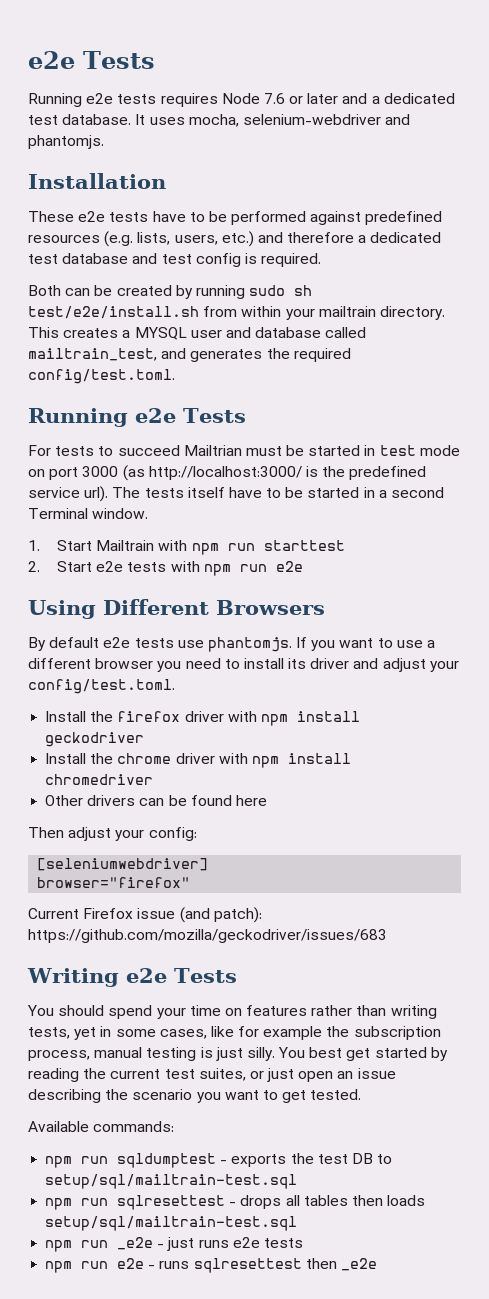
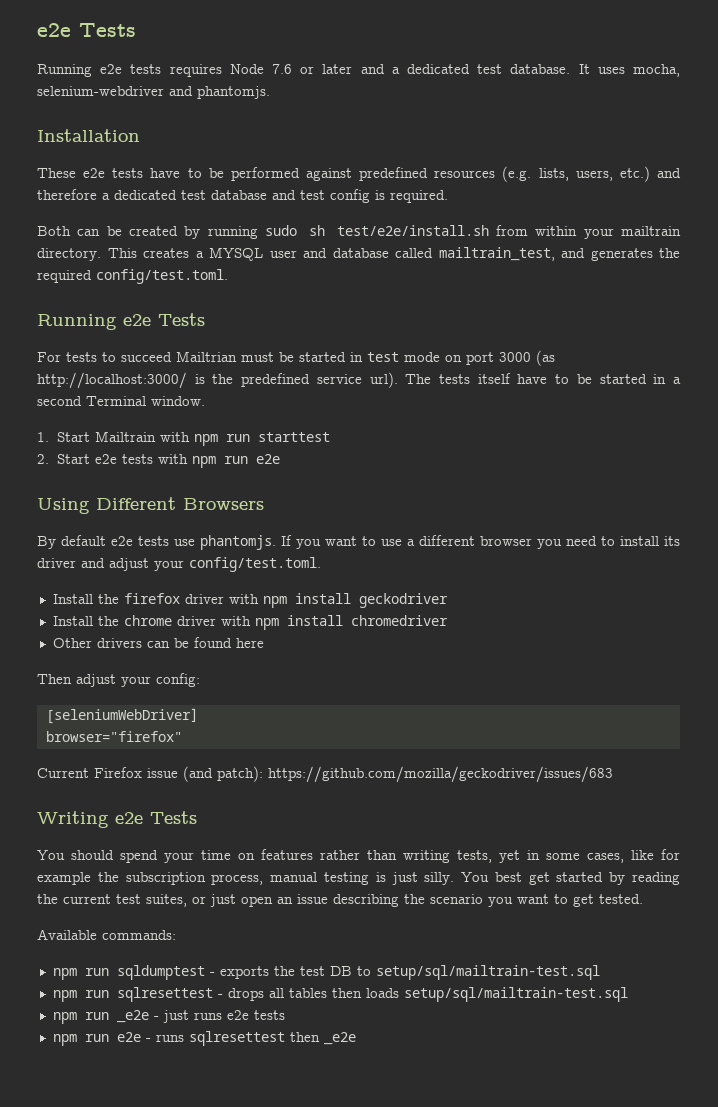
[37,858,209,871] [seleniumwebdriver] -> [45,708,198,724] [seleniumWebDriver]

